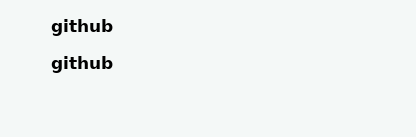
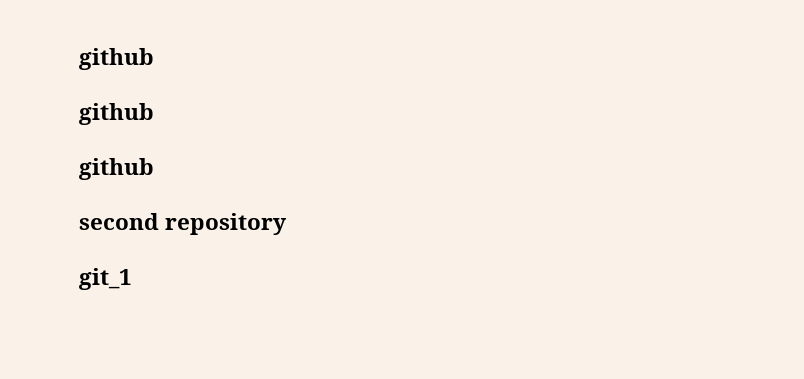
[51,19,113,36] [51,56,113,73] github // github -> [79,48,154,70] [79,103,154,125] [79,158,154,180] [79,213,288,235] [79,268,132,290] github // github // github // second repository // git_1

